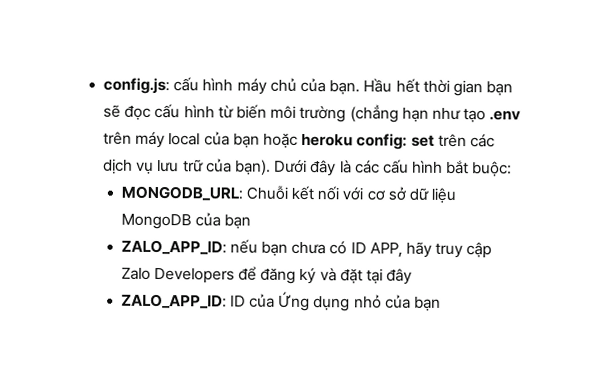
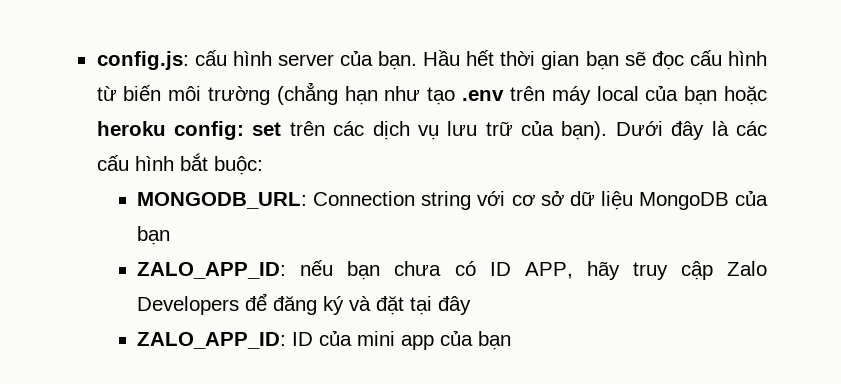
[236,77,297,95] máy chủ -> [277,54,334,66] server
[245,185,340,201] Chuỗi kết nối -> [313,191,472,210] Connection string
[278,291,382,312] Ứng dụng nhỏ -> [357,331,435,350] mini app

